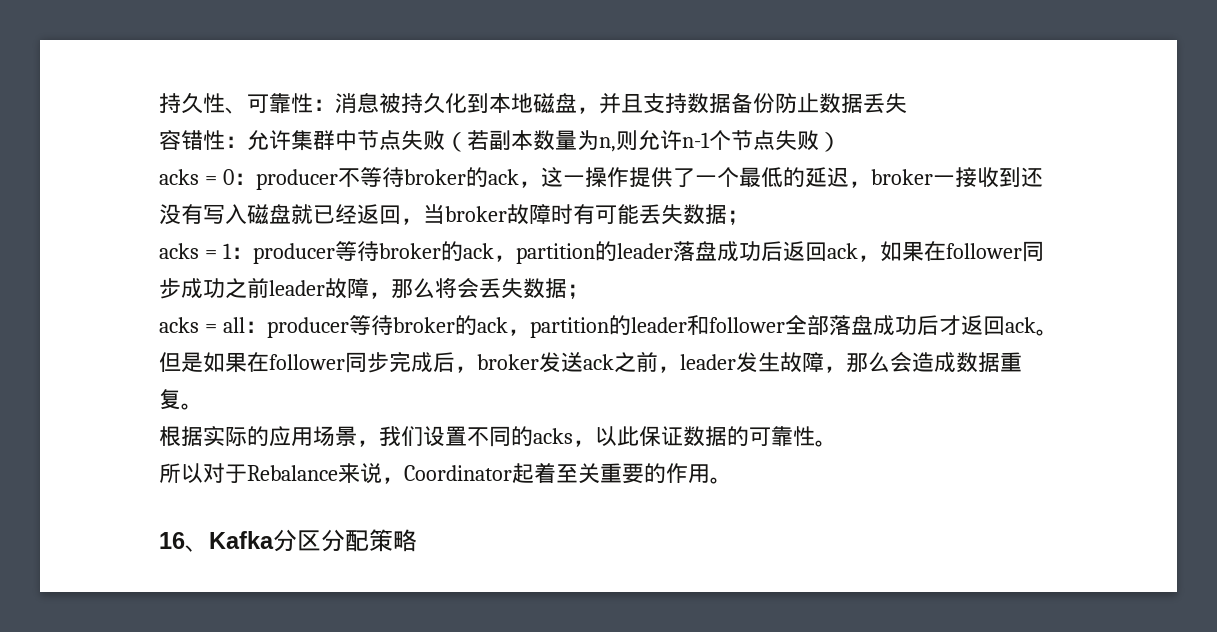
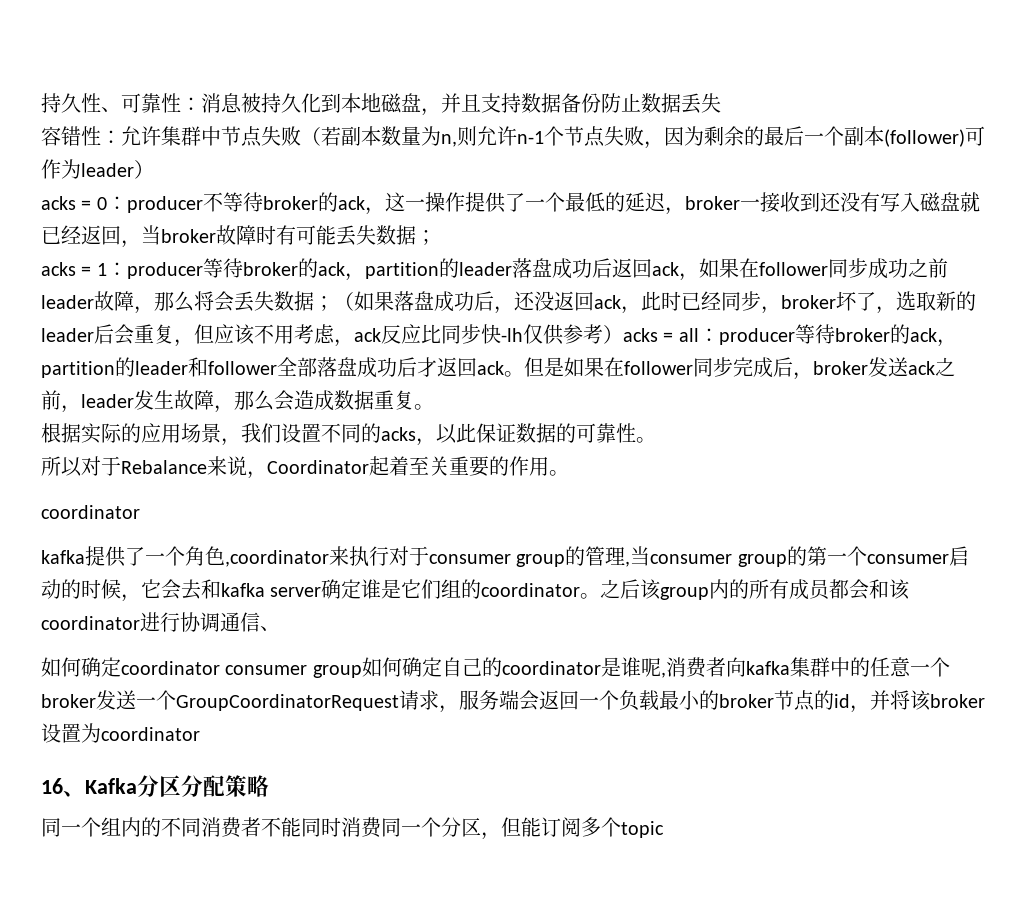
(819, 140) none -> [644,126,985,149] [41,159,134,179] ，因为剩余的最后一个副本(follower)可作为leader
(589, 291) // -> [334,291,976,314] [41,324,623,347] （如果落盘成功后，还没返回ack，此时已经同步，broker坏了，选取新的leader后会重复，但应该不用考虑，ack反应比同步快-lh仅供参考）
(732, 480) none -> [41,505,140,519] [41,546,969,567] [41,579,911,602] [41,612,280,632] [41,657,950,678] [41,690,985,713] [41,723,200,743] // coordinator // kafka提供了一个角色,coordinator来执行对于consumer group的管理,当consumer group的第一个consumer启动的时候，它会去和kafka server确定谁是它们组的coordinator。之后该group内的所有成员都会和该coordinator进行协调通信、 // 如何确定coordinator consumer group如何确定自己的coordinator是谁呢,消费者向kafka集群中的任意一个broker发送一个GroupCoordinatorRequest请求，服务端会返回一个负载最小的broker节点的id，并将该broker设置为coordinator
(417, 540) none -> [41,817,664,840] // 同一个组内的不同消费者不能同时消费同一个分区，但能订阅多个topic

